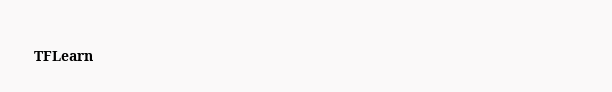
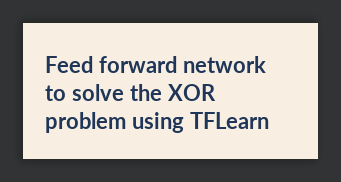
(34, 56) none -> [45,56,266,73] [45,84,216,101] [45,112,184,133] Feed forward network to solve the XOR problem using

